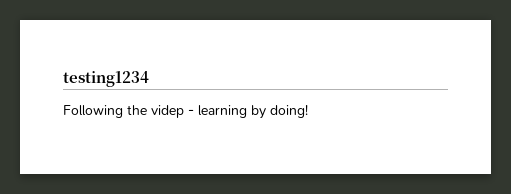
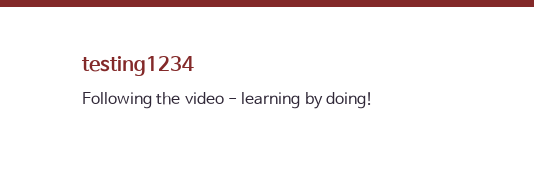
[151,105,184,118] videp -> [184,92,224,104] video

